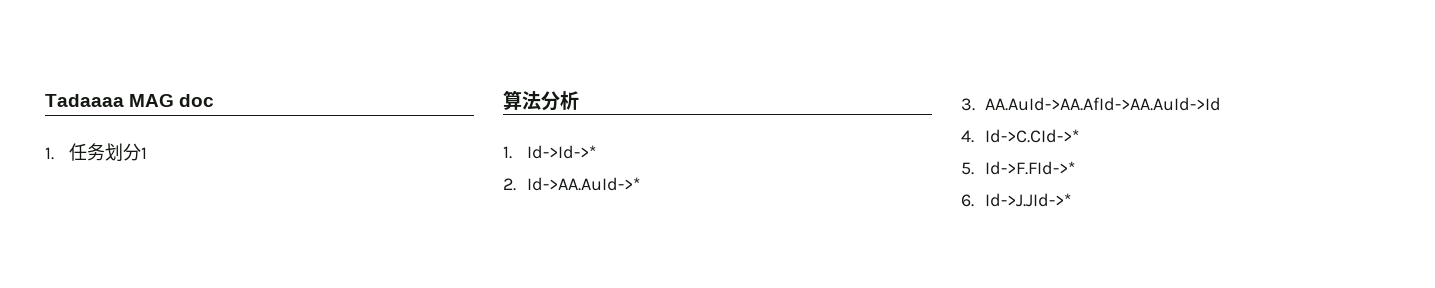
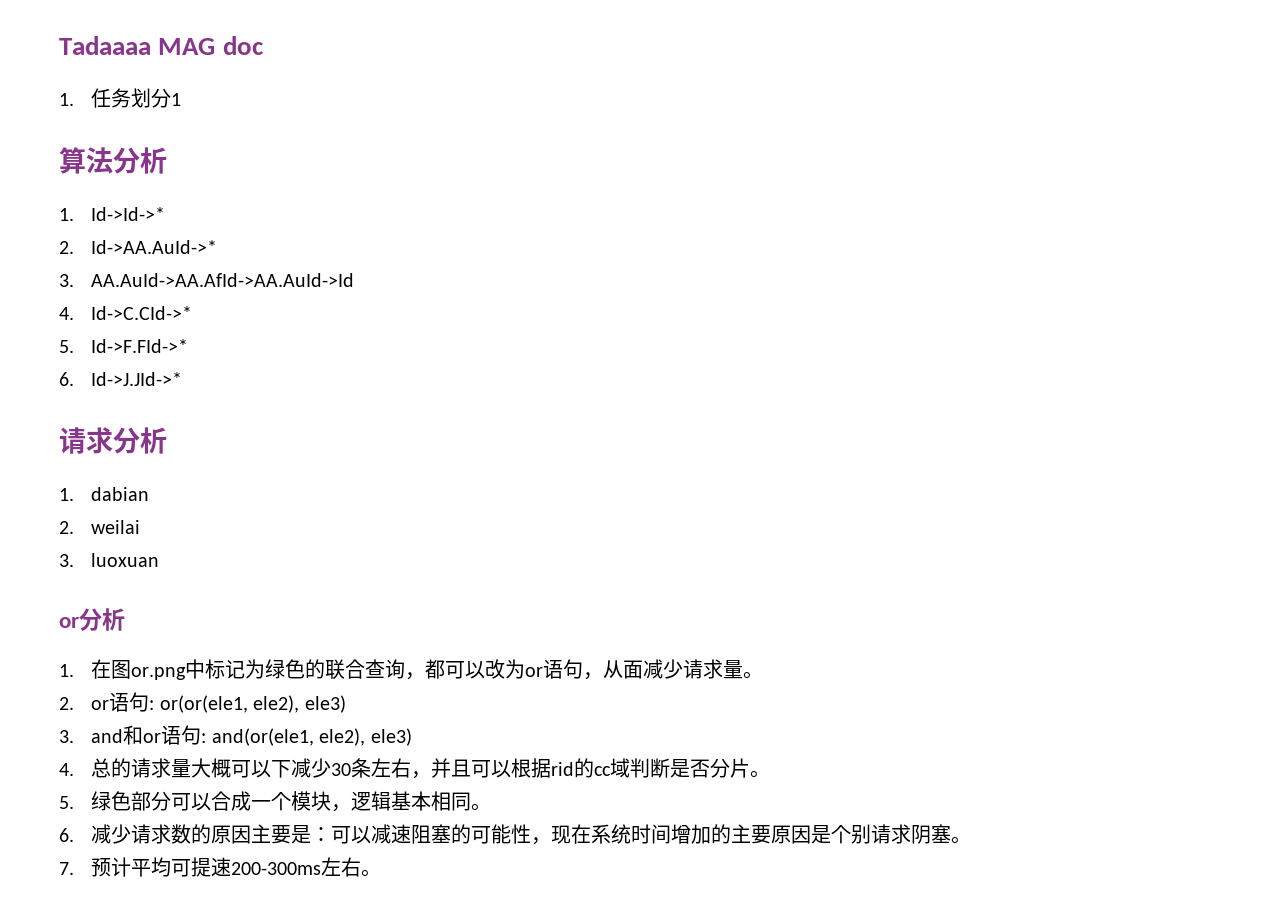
(1071, 200) none -> [59,427,167,454] [59,487,150,501] [59,520,141,534] [59,553,160,567] [59,608,125,631] [59,659,764,680] [59,692,346,713] [59,725,412,746] [59,758,771,779] [59,791,492,812] [59,824,972,845] [59,857,382,877] // 请求分析 // 1. dabian // 2. weilai // 3. luoxuan // or分析 // 1.在图or.png中标记为绿色的联合查询，都可以改为or语句，从面减少请求量。 // 2. or语句: or(or(ele1, ele2), ele3) // 3. and和or语句: and(or(ele1, ele2), ele3) // 4.总的请求量大概可以下减少30条左右，并且可以根据rid的cc域判断是否分片。 // 5.绿色部分可以合成一个模块，逻辑基本相同。 // 6.减少请求数的原因主要是：可以减速阻塞的可能性，现在系统时间增加的主要原因是个别请求阴塞。 // 7.预计平均可提速200-300ms左右。

